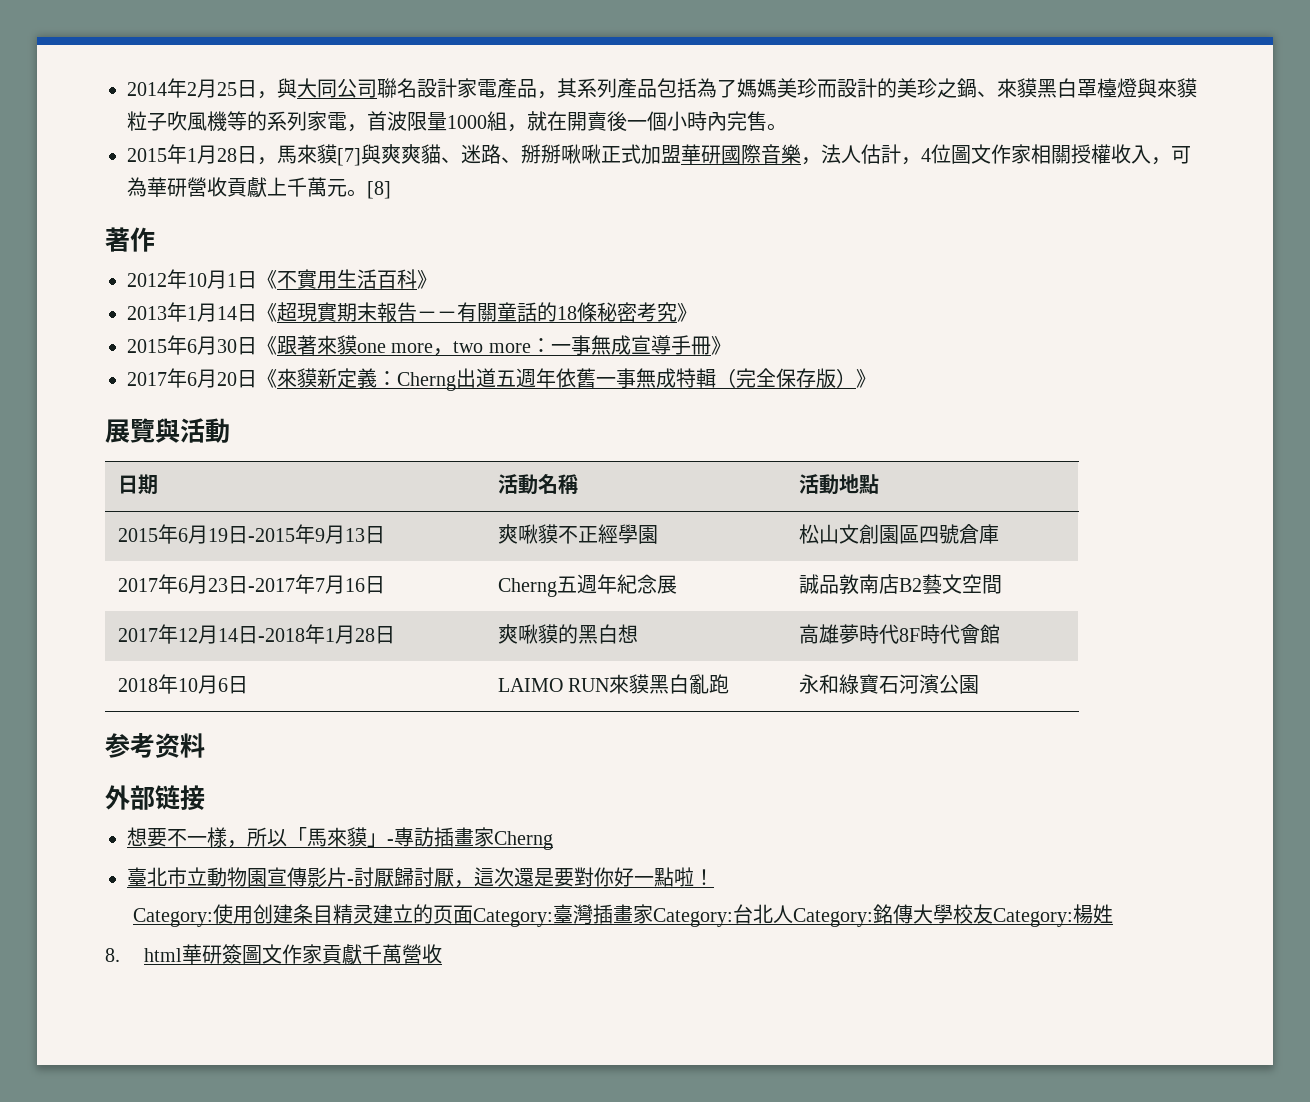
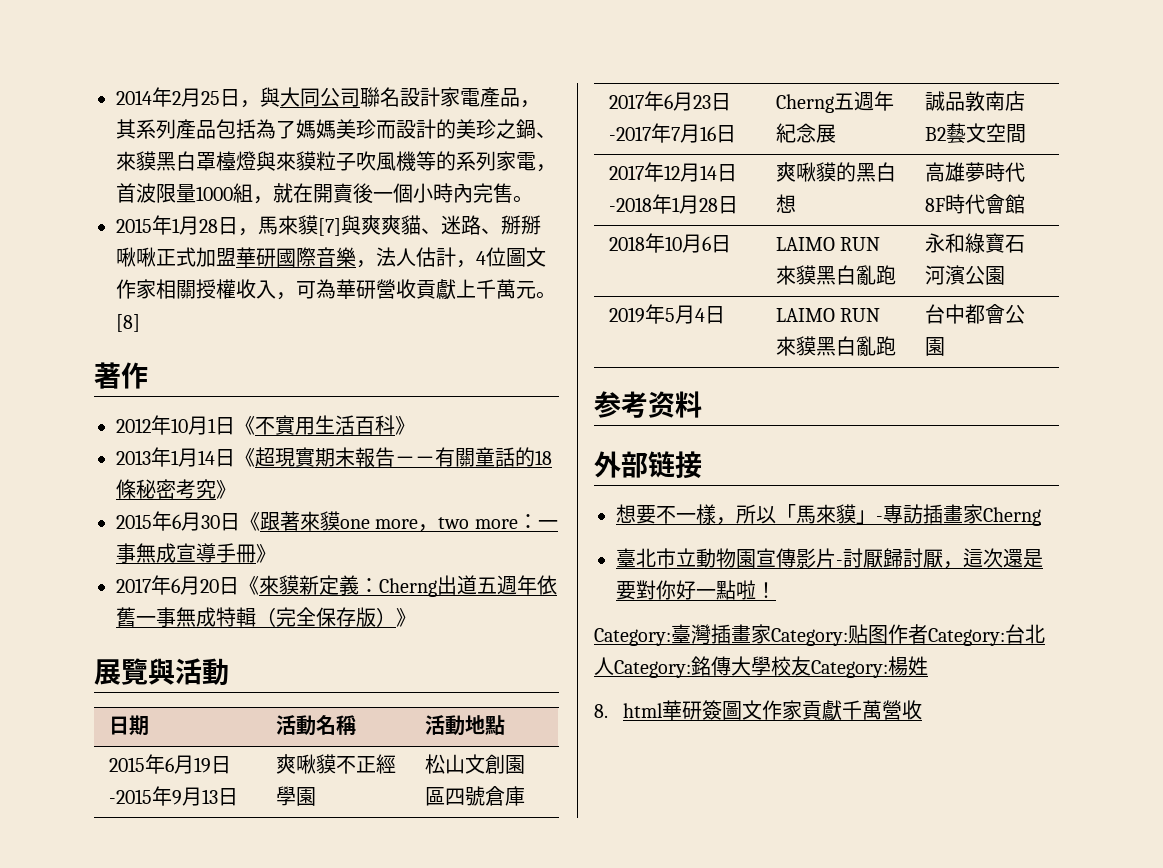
(979, 684) none -> [608,304,725,324] [775,308,881,322] [775,336,896,356] [924,304,1025,324] [924,337,945,356] // 2019年5月4日 | LAIMO RUN來貘黑白亂跑 | 台中都會公園
[213,904,554,927] 使用创建条目精灵建立的页面Category: -> (671, 637) none
(734, 917) none -> [848,624,1005,646] 贴图作者Category:

